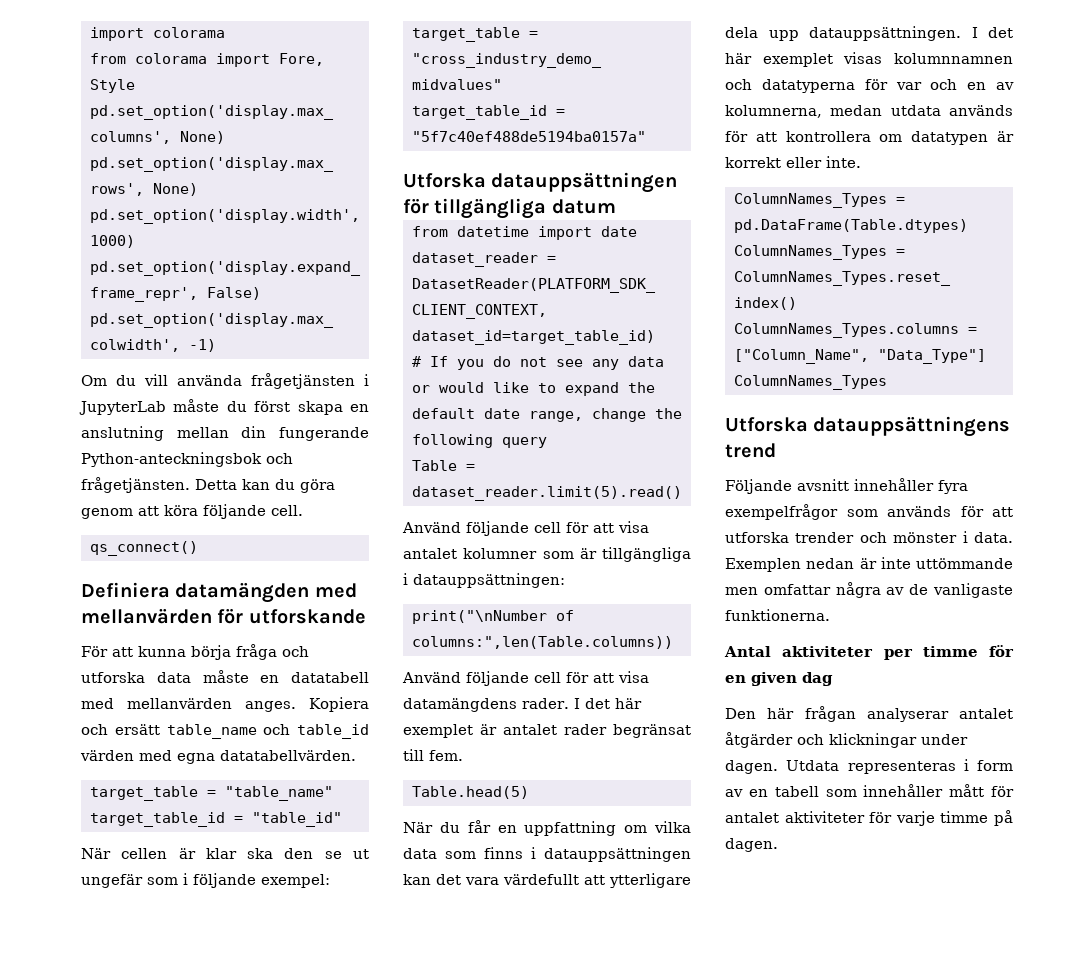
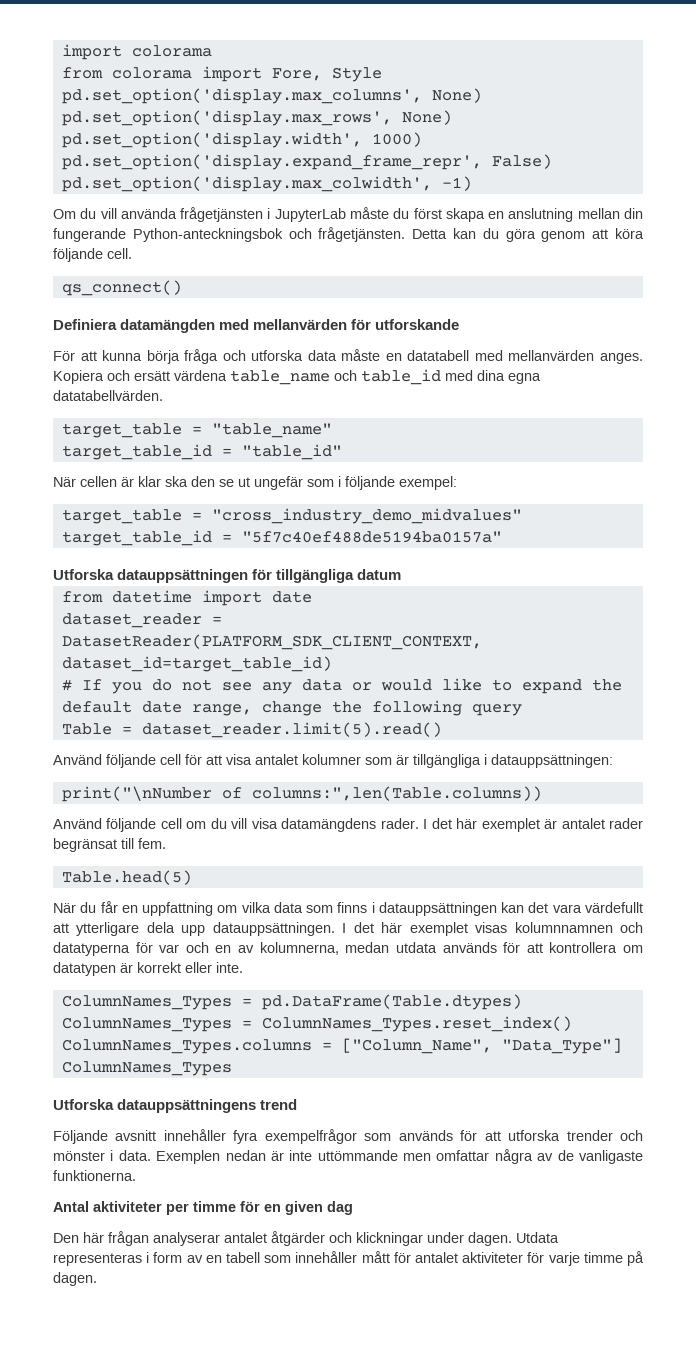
(160, 729) none -> [174,370,227,381] värdena
[80,750,172,761] värden med -> [445,370,505,381] med dina
[566,672,614,683] för att -> [186,818,248,829] om du vill

